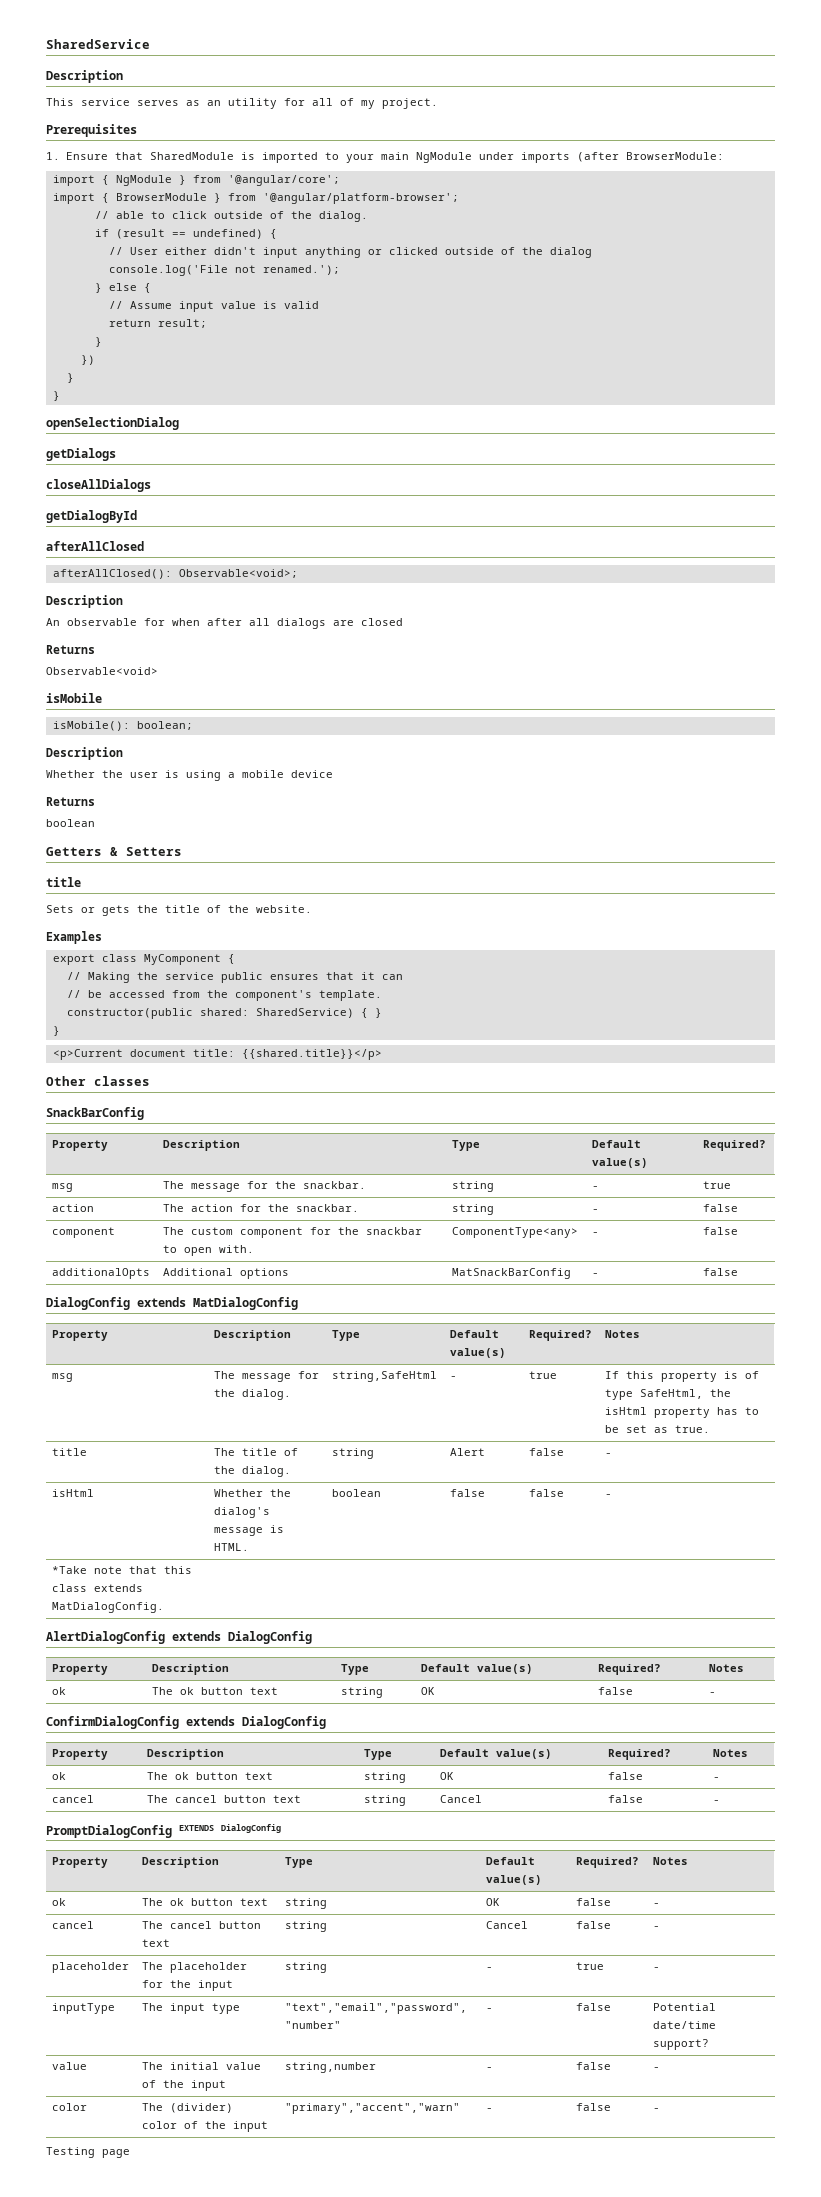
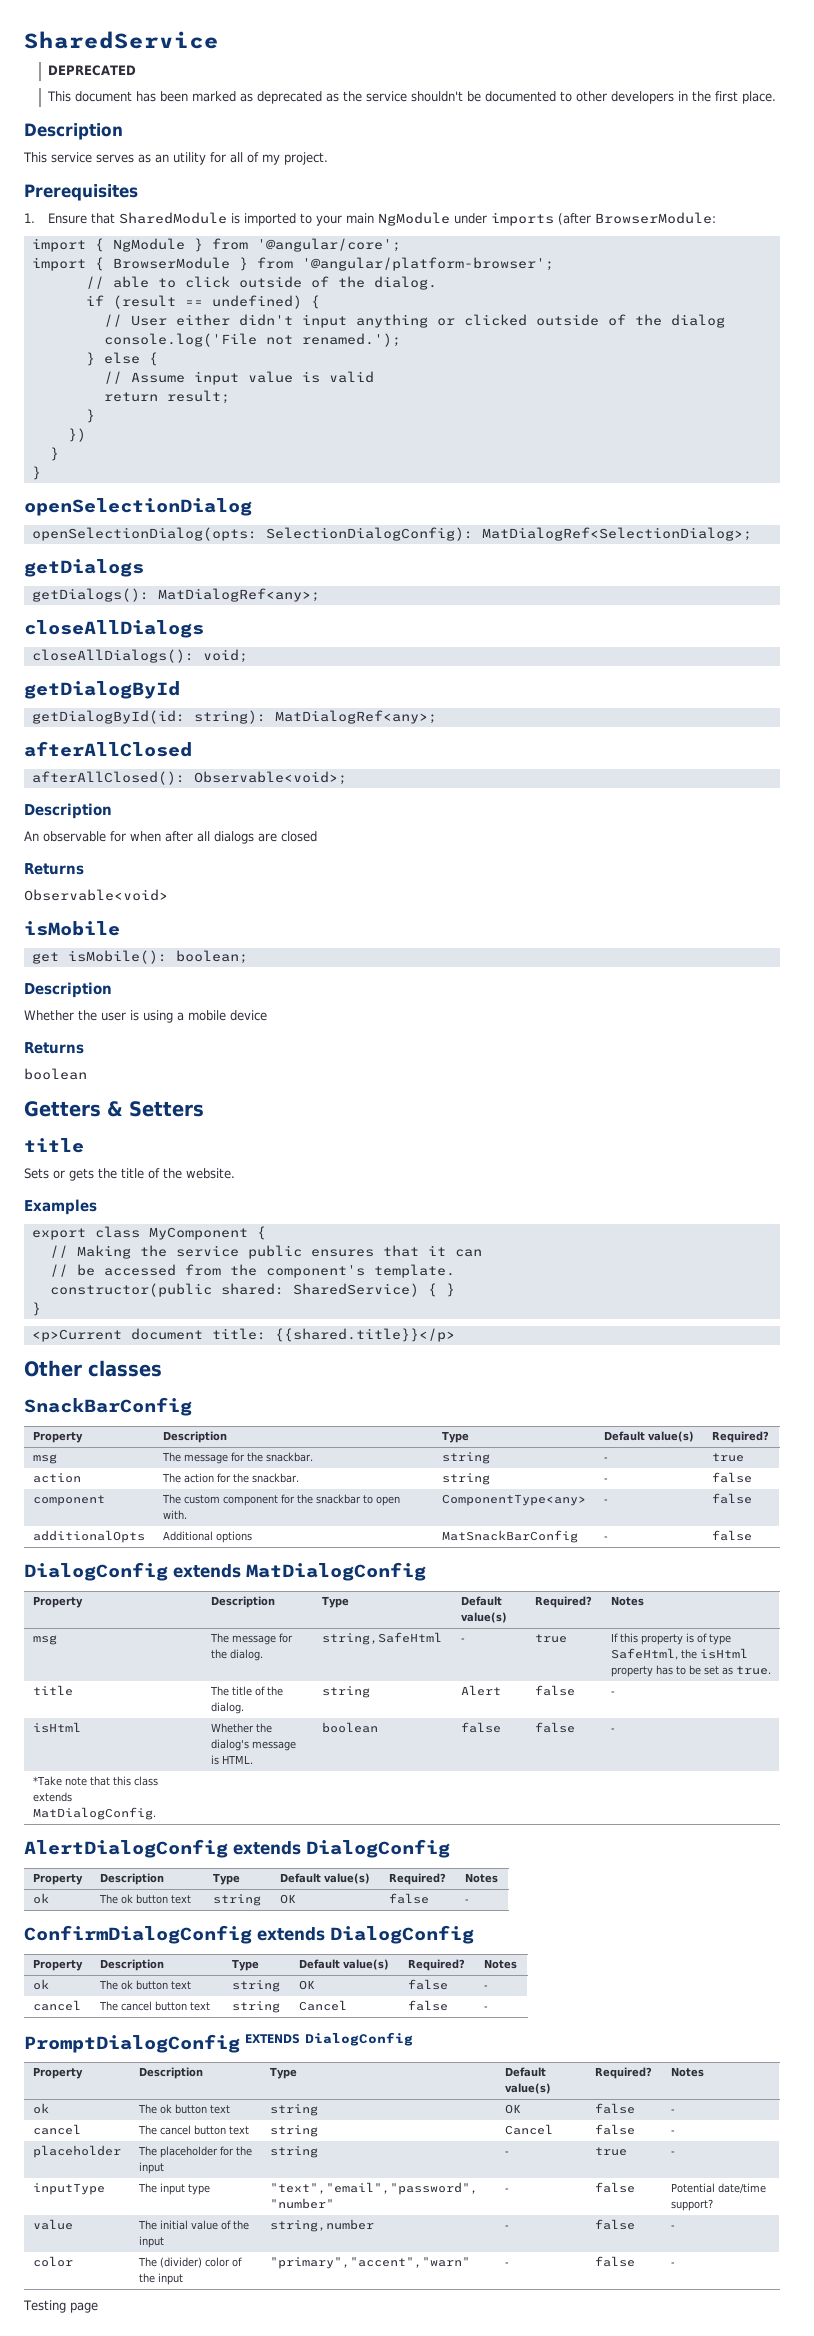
(150, 44) none -> [47,65,136,76] [46,91,776,104] // DEPRECATED // This document has been marked as deprecated as the service shouldn't be documented to other developers in the first place.
(179, 423) none -> [31,527,752,541] // openSelectionDialog(opts: SelectionDialogConfig): MatDialogRef<SelectionDialog>;
(116, 454) none -> [31,588,320,602] // getDialogs(): MatDialogRef<any>;
(151, 485) none -> [31,649,248,663] // closeAllDialogs(): void;
(137, 516) none -> [31,710,437,724] // getDialogById(id: string): MatDialogRef<any>;
(102, 698) none -> [31,952,59,964] get

